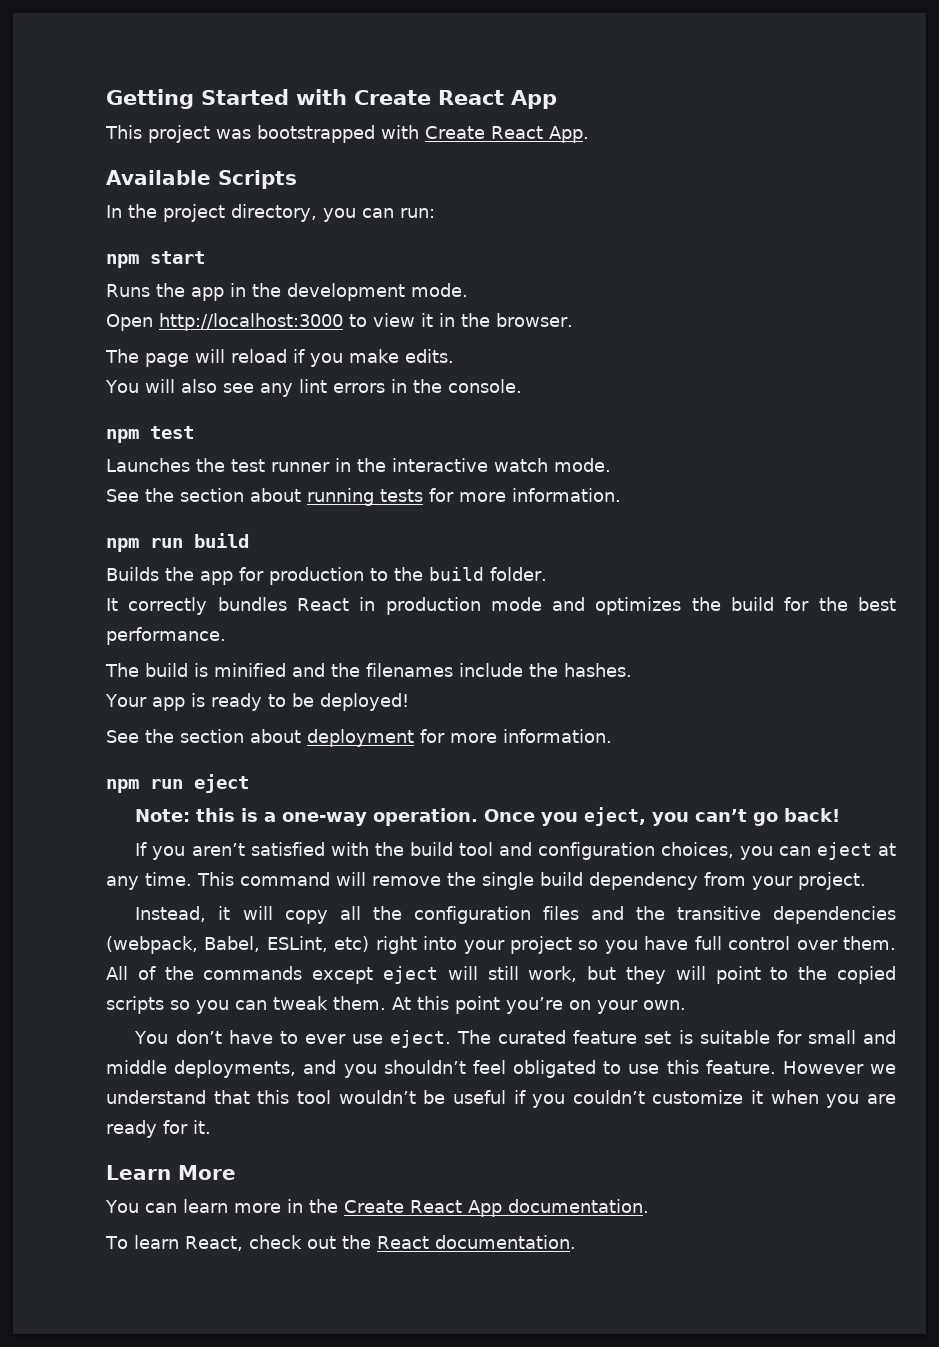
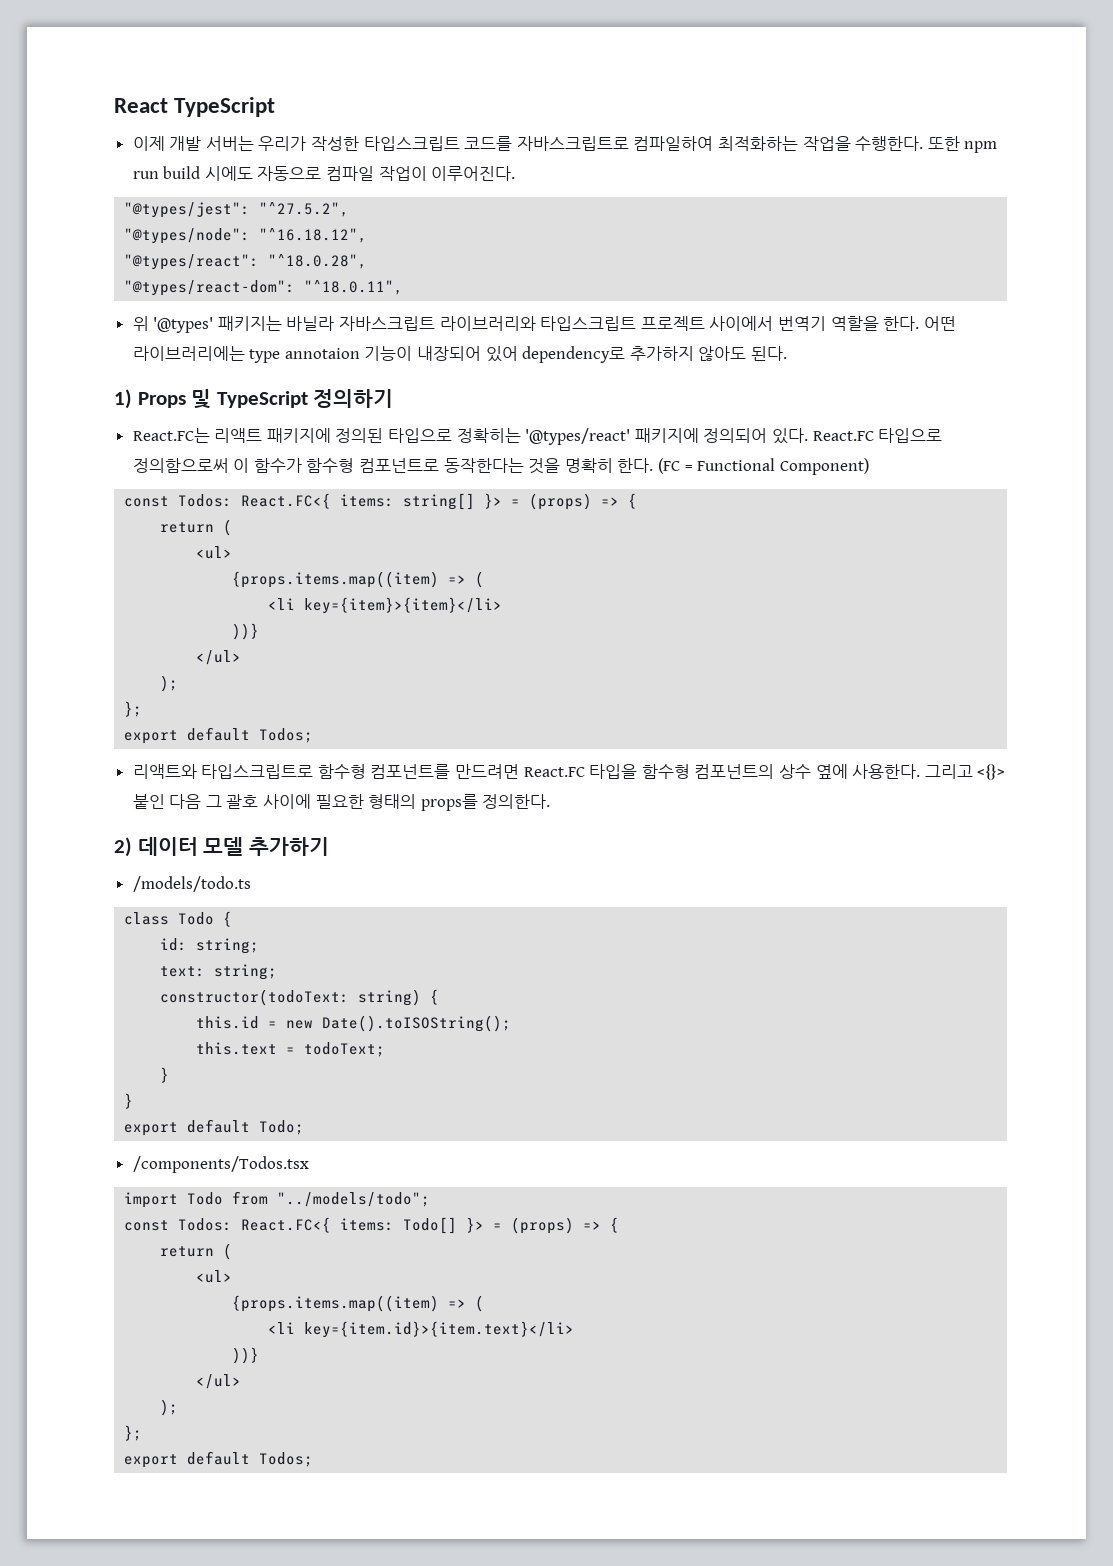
[106,89,557,109] [105,125,589,143] [106,170,297,189] [106,204,435,222] [106,251,205,268] [106,283,468,301] [106,313,573,331] [105,349,454,367] [105,379,522,397] [106,426,194,443] [106,458,611,472] [106,488,621,506] [106,533,249,552] [106,567,547,585] [106,597,897,615] [106,627,226,645] [105,663,632,677] [105,693,409,711] [106,729,612,747] [106,774,249,793] [135,807,841,826] [135,842,897,860] [106,872,866,890] [135,906,896,924] [106,936,897,954] [106,966,896,984] [106,996,686,1014] [134,1030,897,1048] [106,1060,896,1078] [106,1090,896,1108] [106,1120,211,1138] [106,1165,236,1180] [105,1199,649,1217] [105,1235,576,1251] Getting Started with Create React App // This project was bootstrapped with Create React App. // Available Scripts // In the project directory, you can run: // npm start // Runs the app in the development mode. // Open http://localhost:3000 to view it in the browser. // The page will reload if you make edits. // You will also see any lint errors in the console. // npm test // Launches the test runner in the interactive watch mode. // See the section about running tests for more information. // npm run build // Builds the app for production to the build folder. // It correctly bundles React in production mode and optimizes the build for the best performance. // The build is minified and the filenames include the hashes. // Your app is ready to be deployed! // See the section about deployment for more information. // npm run eject // Note: this is a one-way operation. Once you eject, you can’t go back! // If you aren’t satisfied with the build tool and configuration choices, you can eject at any time. This command will remove the single build dependency from your project. // Instead, it will copy all the configuration files and the transitive dependencies (webpack, Babel, ESLint, etc) right into your project so you have full control over them. All of the commands except eject will still work, but they will point to the copied scripts so you can tweak them. At this point you’re on your own. // You don’t have to ever use eject. The curated feature set is suitable for small and middle deployments, and you shouldn’t feel obligated to use this feature. However we understand that this tool wouldn’t be useful if you couldn’t customize it when you are ready for it. // Learn More // You can learn more in the Create React App documentation. // To learn React, check out the React documentation. -> [114,97,276,117] [132,136,998,153] [132,166,516,181] [124,202,350,218] [124,228,368,244] [124,254,368,270] [124,280,404,296] [132,316,956,333] [132,346,788,363] [114,389,394,409] [132,428,943,445] [132,458,869,475] [124,493,638,510] [160,519,233,536] [196,546,233,559] [232,571,485,588] [268,597,503,614] [232,623,260,640] [196,650,242,665] [160,675,179,692] [124,701,143,717] [124,727,314,744] [132,764,1006,780] [132,794,551,811] [114,837,329,857] [132,876,251,892] [124,911,233,927] [160,938,260,954] [160,964,278,980] [160,989,440,1006] [196,1015,512,1032] [196,1042,386,1057] [160,1067,170,1083] [124,1093,134,1109] [124,1119,305,1136] [132,1156,309,1173] [124,1191,431,1208] [124,1217,620,1234] [160,1243,233,1260] [196,1270,233,1283] [232,1295,485,1312] [268,1321,575,1338] [232,1347,260,1364] [196,1374,242,1389] [160,1399,179,1416] [124,1425,143,1441] [124,1451,314,1468] React TypeScript // 이제 개발 서버는 우리가 작성한 타입스크립트 코드를 자바스크립트로 컴파일하여 최적화하는 작업을 수행한다. 또한 npm run build 시에도 자동으로 컴파일 작업이 이루어진다. // "@types/jest": "^27.5.2", // "@types/node": "^16.18.12", // "@types/react": "^18.0.28", // "@types/react-dom": "^18.0.11", // 위 '@types' 패키지는 바닐라 자바스크립트 라이브러리와 타입스크립트 프로젝트 사이에서 번역기 역할을 한다. 어떤 라이브러리에는 type annotaion 기능이 내장되어 있어 dependency로 추가하지 않아도 된다. // 1) Props 및 TypeScript 정의하기 // React.FC는 리액트 패키지에 정의된 타입으로 정확히는 '@types/react' 패키지에 정의되어 있다. React.FC 타입으로 정의함으로써 이 함수가 함수형 컴포넌트로 동작한다는 것을 명확히 한다. (FC = Functional Component) // const Todos: React.FC<{ items: string[] }> = (props) => { // return ( // <ul> // {props.items.map((item) => ( // <li key={item}>{item}</li> // ))} // </ul> // ); // }; // export default Todos; // 리액트와 타입스크립트로 함수형 컴포넌트를 만드려면 React.FC 타입을 함수형 컴포넌트의 상수 옆에 사용한다. 그리고 <{}> 붙인 다음 그 괄호 사이에 필요한 형태의 props를 정의한다. // 2) 데이터 모델 추가하기 // /models/todo.ts // class Todo { // id: string; // text: string; // constructor(todoText: string) { // this.id = new Date().toISOString(); // this.text = todoText; // } // } // export default Todo; // /components/Todos.tsx // import Todo from "../models/todo"; // const Todos: React.FC<{ items: Todo[] }> = (props) => { // return ( // <ul> // {props.items.map((item) => ( // <li key={item.id}>{item.text}</li> // ))} // </ul> // ); // }; // export default Todos;

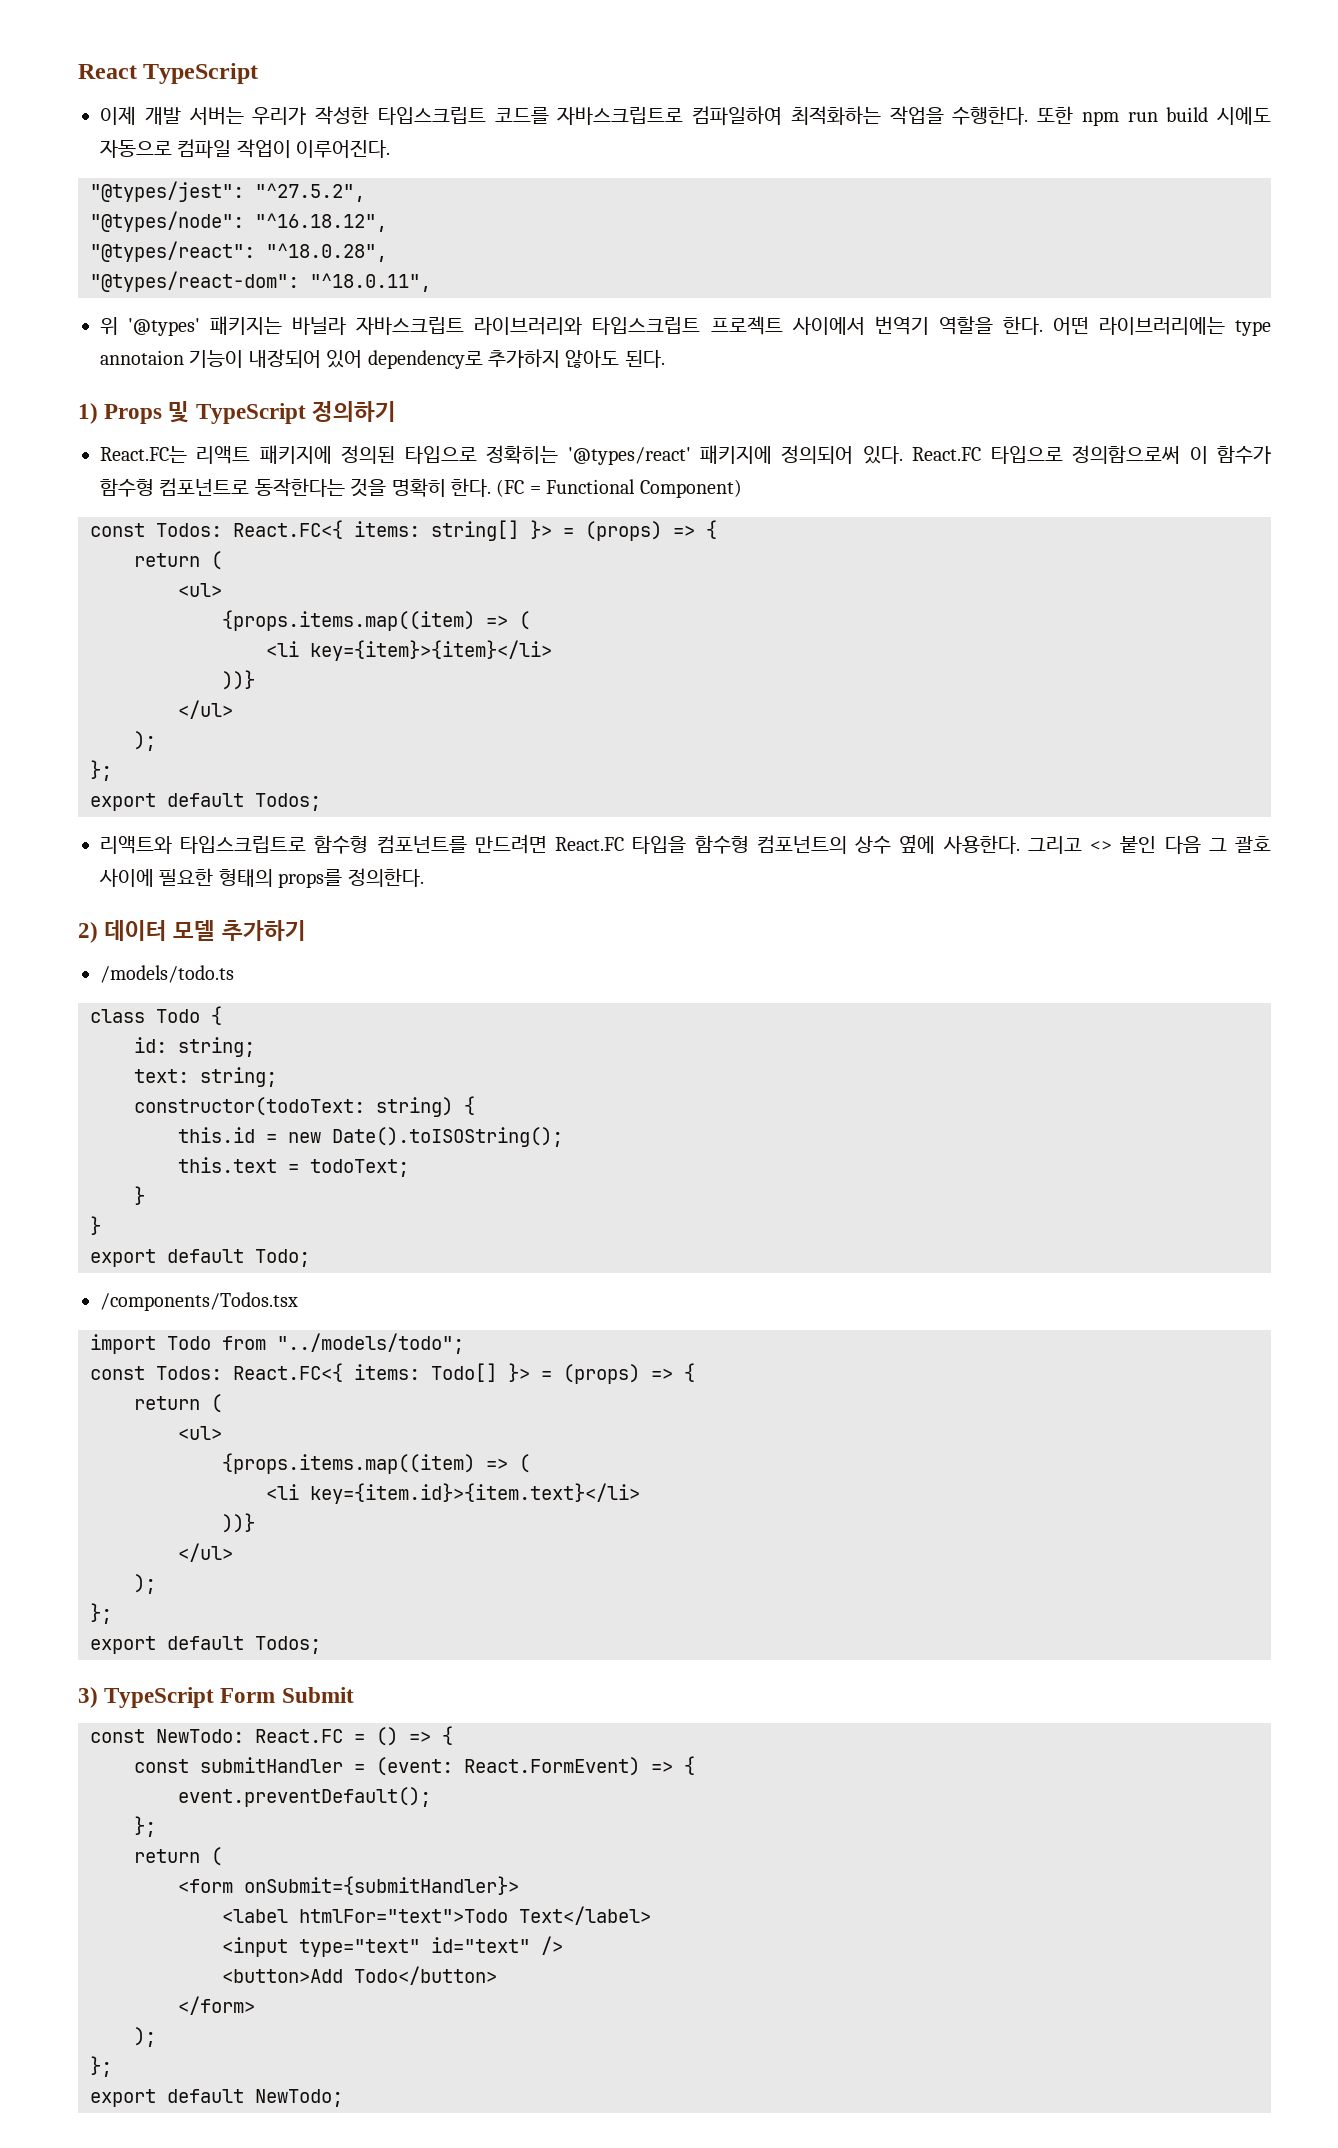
[977,764,1006,780] <{}> -> [1090,841,1113,851] <>
(314, 1459) none -> [78,1687,354,1708] [90,1726,453,1746] [134,1756,695,1776] [178,1787,431,1807] [134,1816,156,1837] [134,1847,222,1866] [178,1876,519,1895] [222,1906,651,1925] [222,1936,563,1957] [222,1966,497,1985] [178,1996,255,2015] [134,2027,156,2047] [90,2056,112,2077] [90,2089,343,2107] // 3) TypeScript Form Submit // const NewTodo: React.FC = () => { // const submitHandler = (event: React.FormEvent) => { // event.preventDefault(); // }; // return ( // <form onSubmit={submitHandler}> // <label htmlFor="text">Todo Text</label> // <input type="text" id="text" /> // <button>Add Todo</button> // </form> // ); // }; // export default NewTodo;

